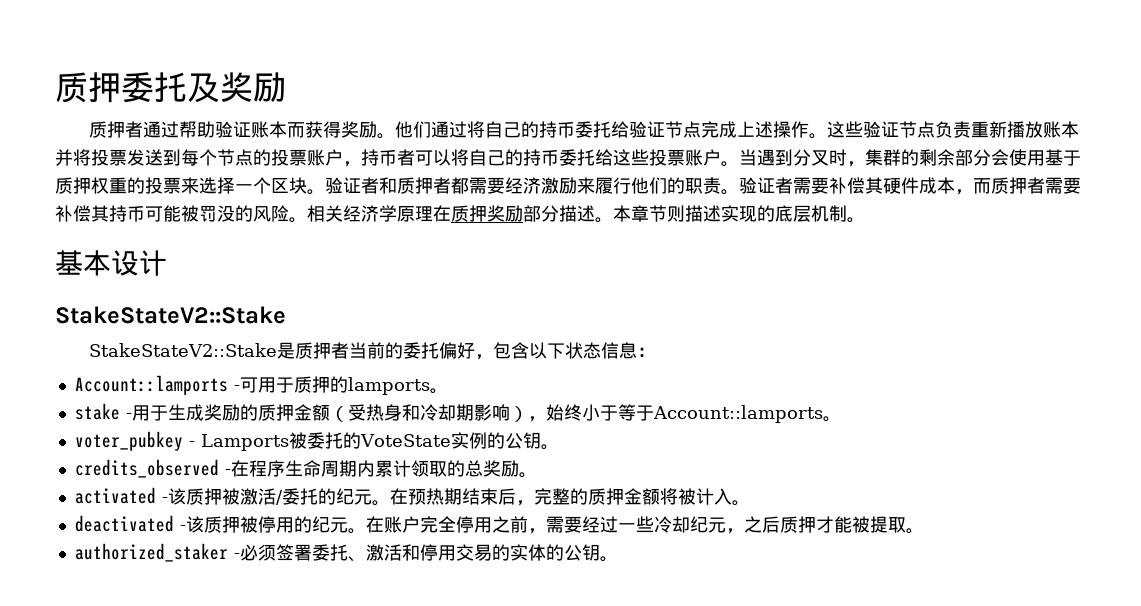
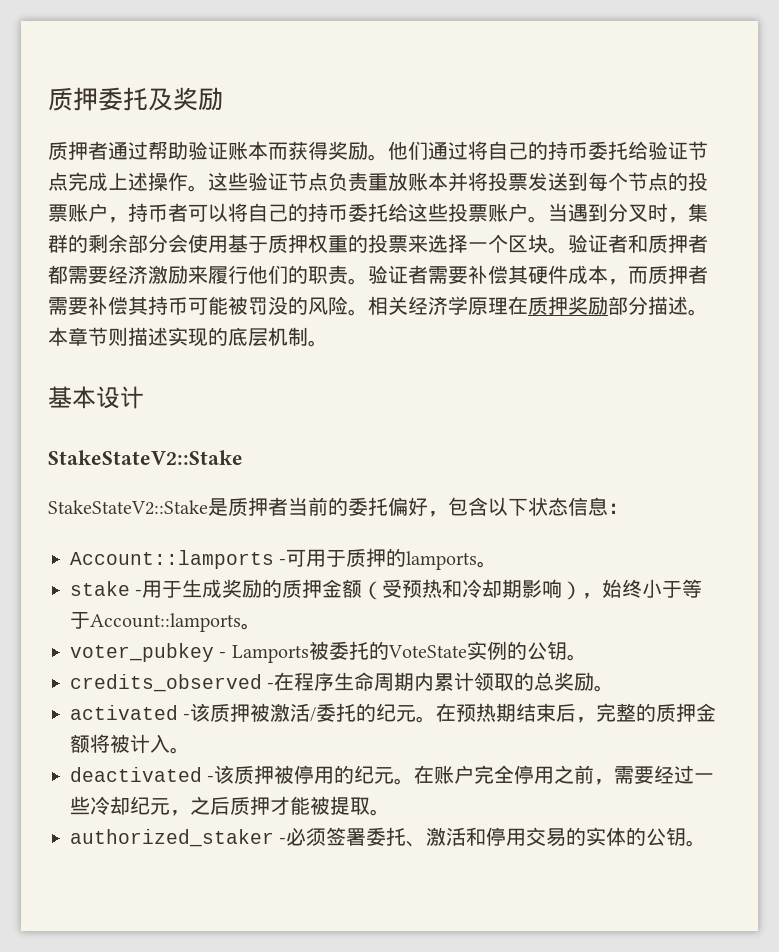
[989,121,1026,138] 新播 -> (388, 182) none
[365,404,402,421] 热身 -> [402,579,443,598] 预热

